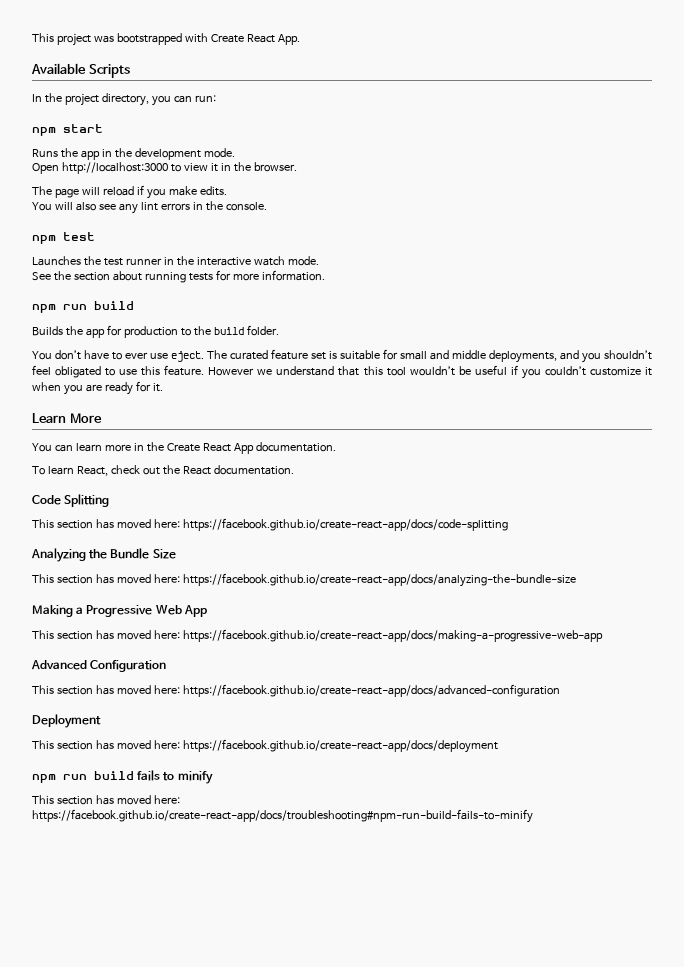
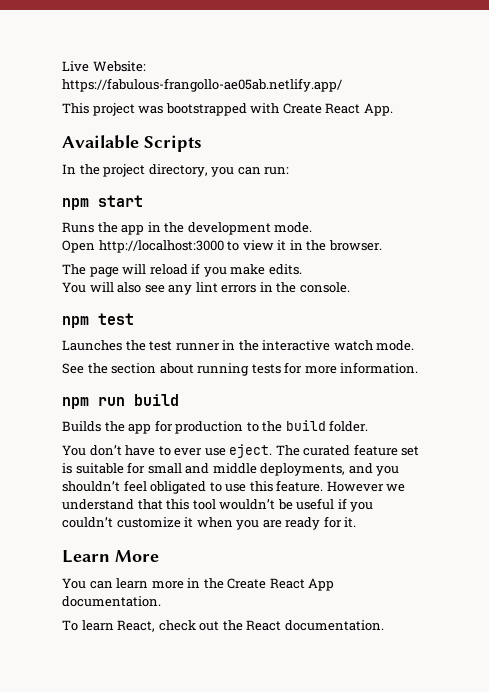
(32, 37) none -> [62,61,146,72] [62,78,342,92] Live Website: https://fabulous-frangollo-ae05ab.netlify.app/ //
[32,494,110,507] [32,518,508,531] [31,548,176,562] [32,573,576,587] [32,605,207,617] [32,629,603,642] [31,660,167,672] [32,684,560,697] [32,714,101,728] [32,739,498,753] [32,770,213,784] [32,795,180,805] [32,809,533,823] // Code Splitting // This section has moved here: https://facebook.github.io/create-react-app/docs/code-splitting // Analyzing the Bundle Size // This section has moved here: https://facebook.github.io/create-react-app/docs/analyzing-the-bundle-size // Making a Progressive Web App // This section has moved here: https://facebook.github.io/create-react-app/docs/making-a-progressive-web-app // Advanced Configuration // This section has moved here: https://facebook.github.io/create-react-app/docs/advanced-configuration // Deployment // This section has moved here: https://facebook.github.io/create-react-app/docs/deployment // npm run build fails to minify // This section has moved here: https://facebook.github.io/create-react-app/docs/troubleshooting#npm-run-build-fails-to-minify -> (384, 625) none

